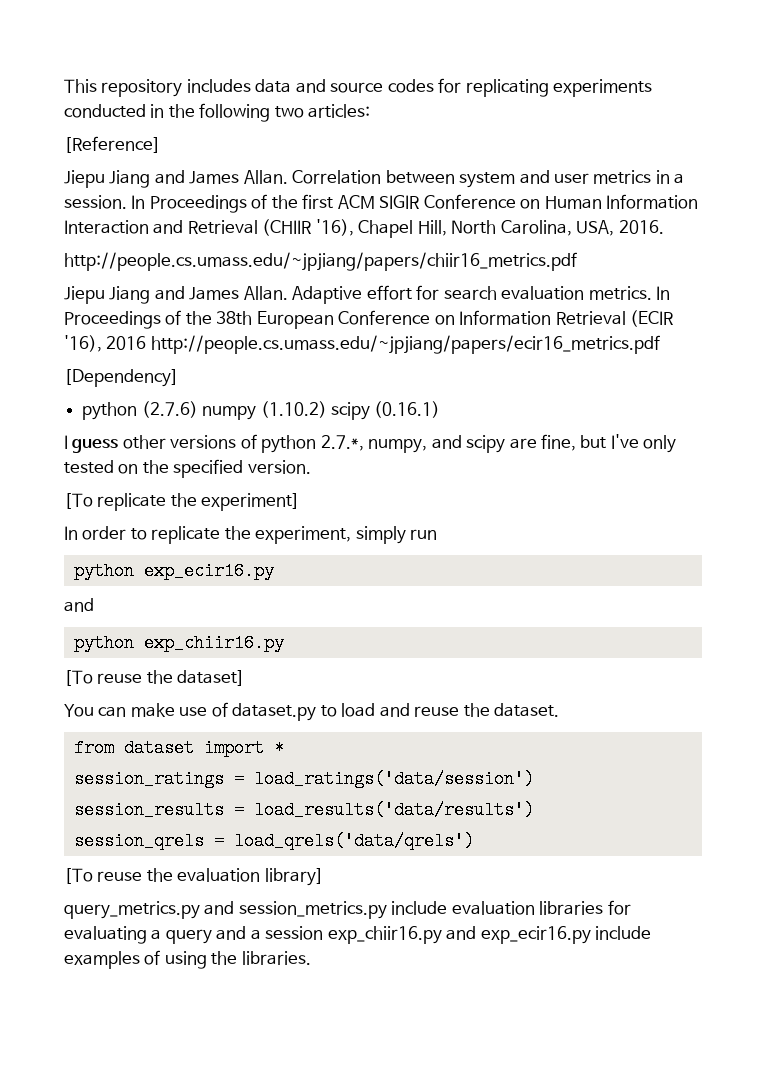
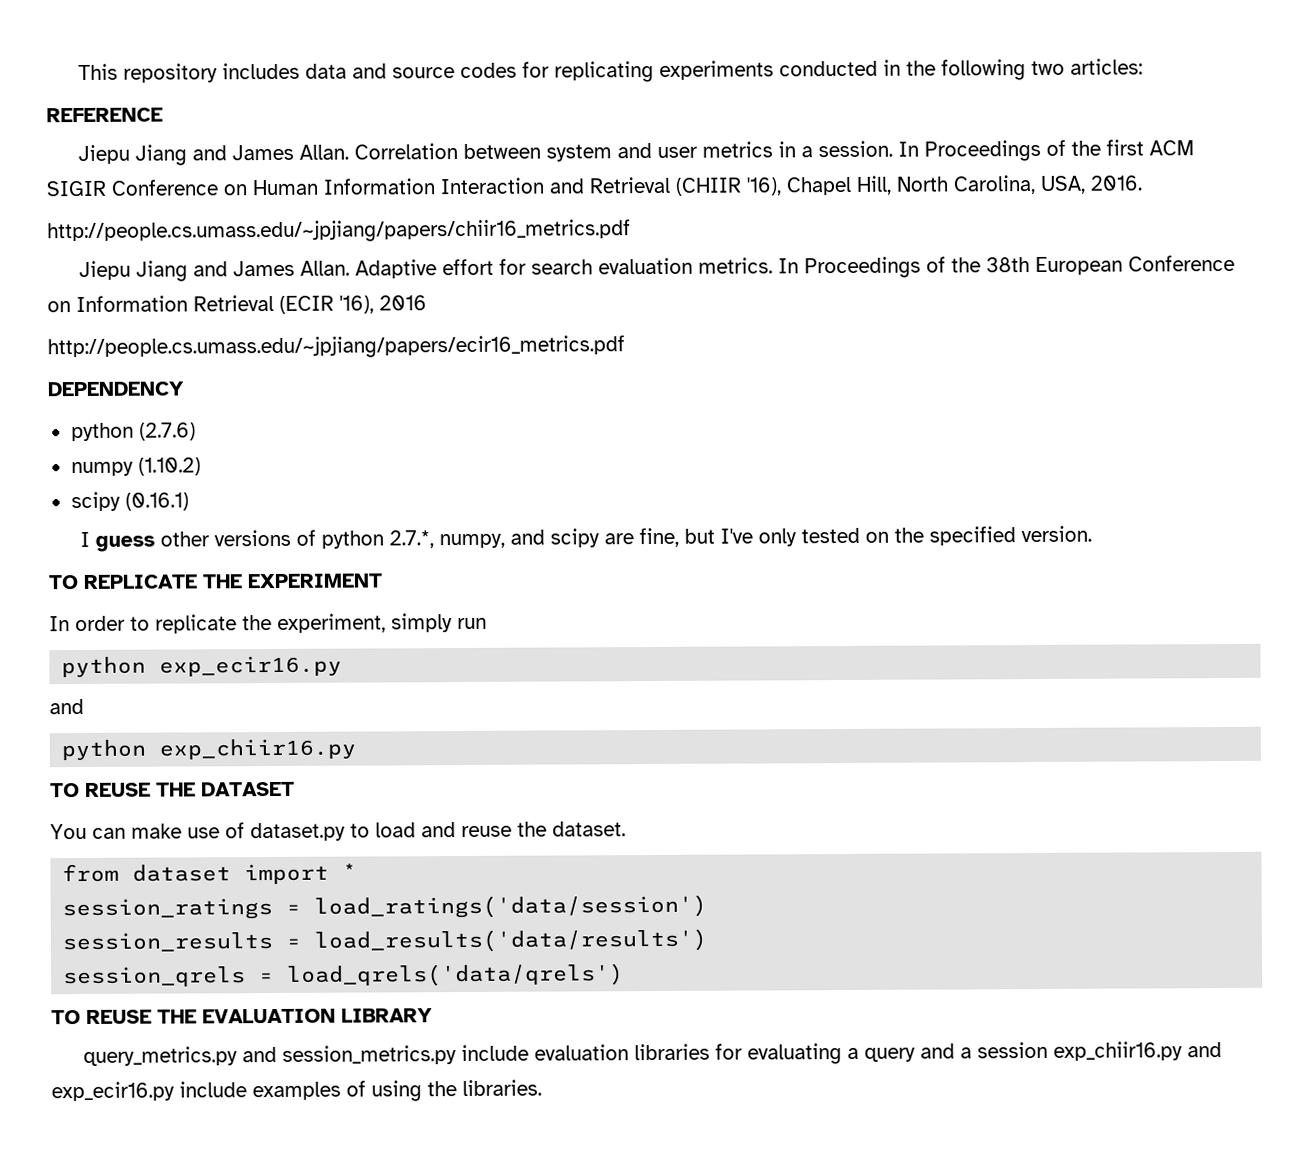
[64,136,161,153] [Reference] -> [46,107,163,123] REFERENCE
(147, 343) none -> (427, 303) //
[64,369,179,387] [Dependency] -> [47,381,185,397] DEPENDENCY
(198, 409) none -> (196, 431) //
(327, 409) none -> (201, 466) //
[64,493,301,511] [To replicate the experiment] -> [48,573,383,590] TO REPLICATE THE EXPERIMENT
[64,670,246,686] [To reuse the dataset] -> [50,781,295,798] TO REUSE THE DATASET
[64,868,324,886] [To reuse the evaluation library] -> [51,1008,433,1025] TO REUSE THE EVALUATION LIBRARY

